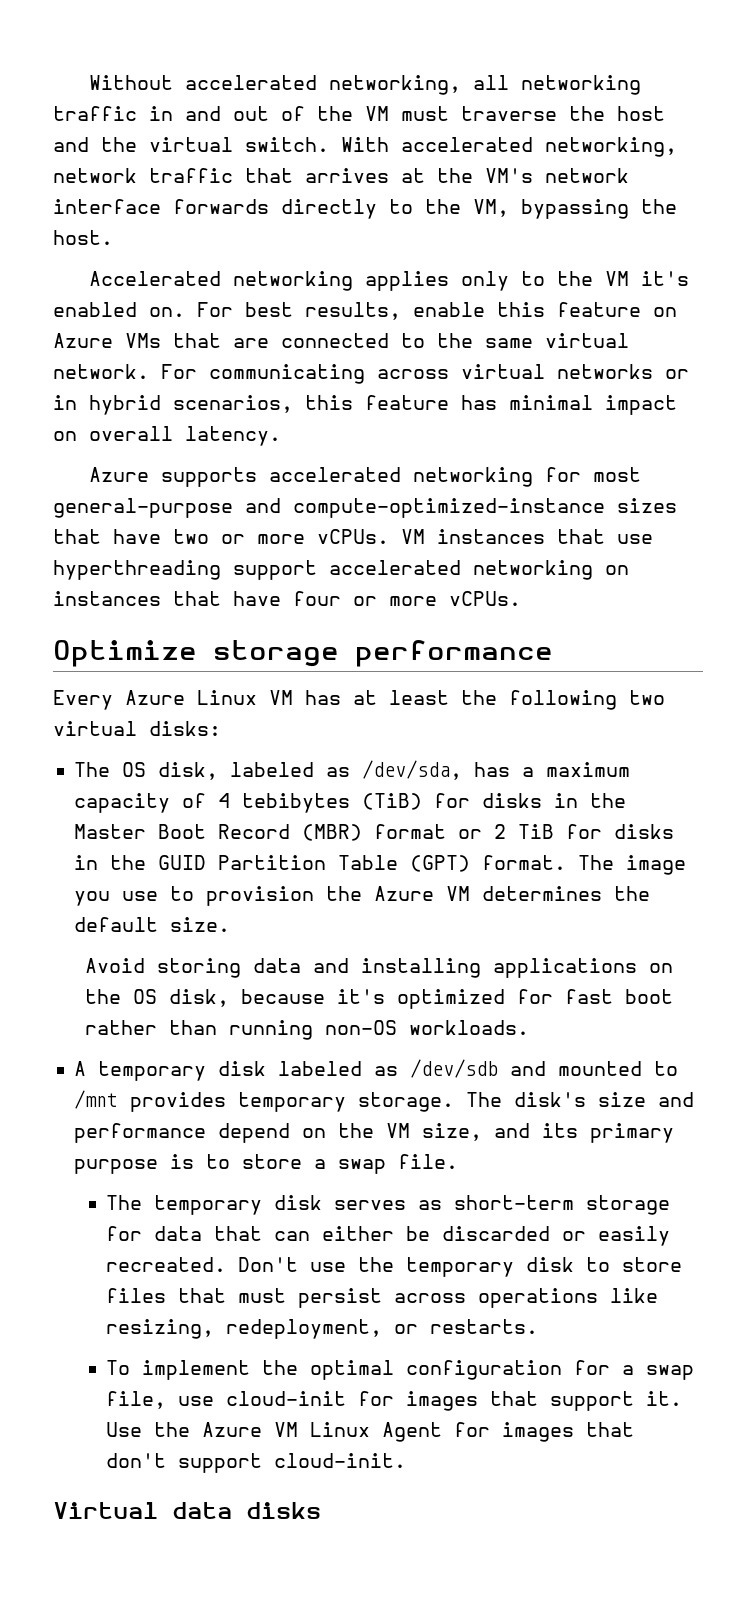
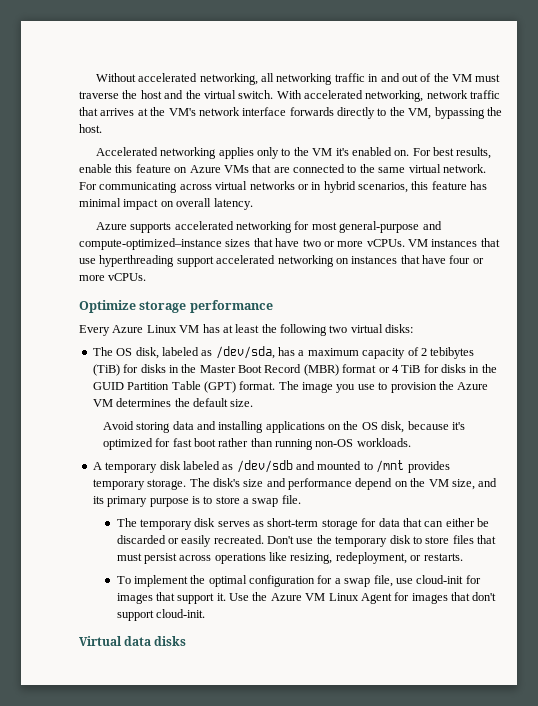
[218,793,231,808] 4 -> [420,348,427,356] 2
[494,824,507,839] 2 -> [391,365,399,373] 4

